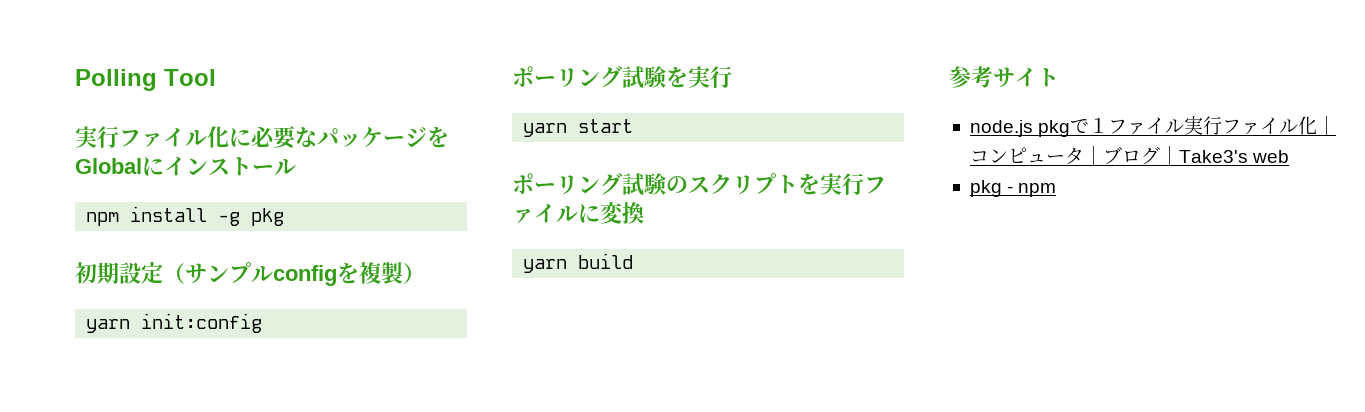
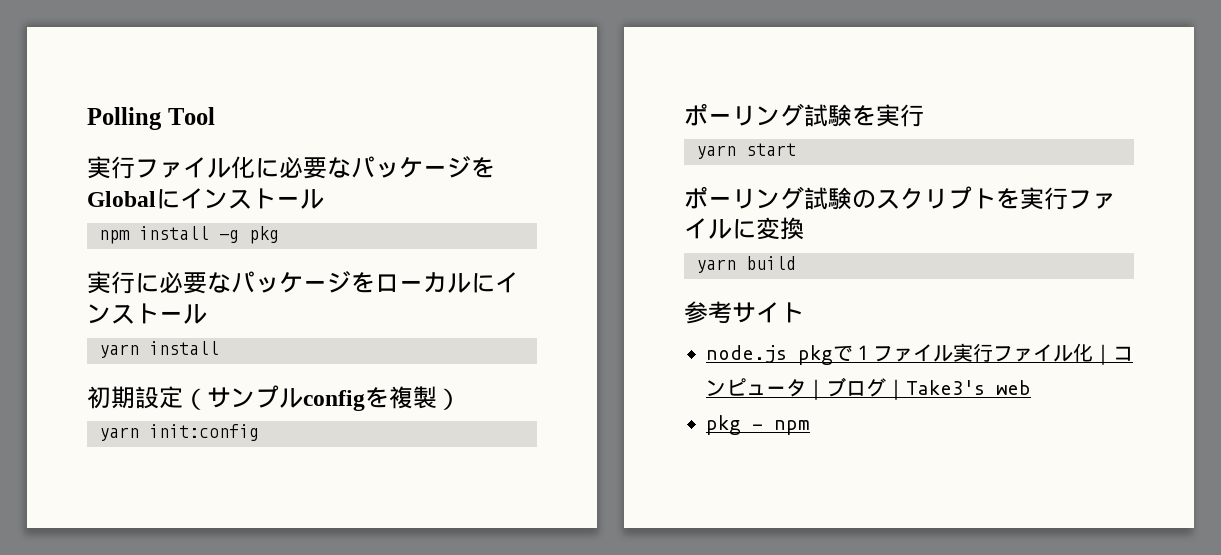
(285, 217) none -> [87,271,519,294] [87,303,207,324] [99,341,219,358] // 実行に必要なパッケージをローカルにインストール // yarn install

